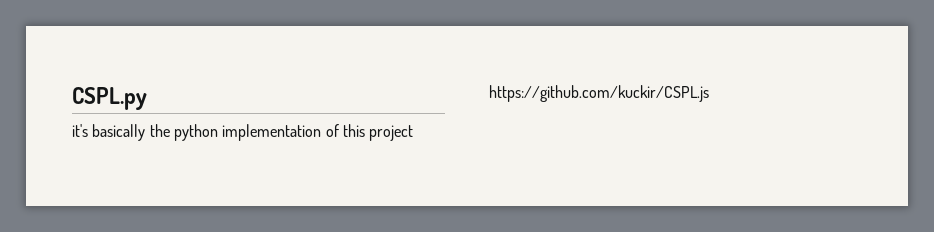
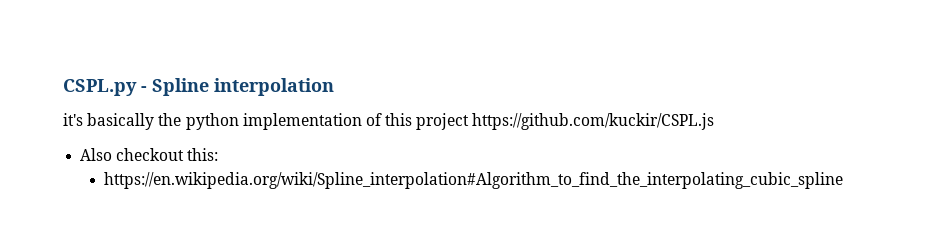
(147, 98) none -> [141,78,334,96] - Spline interpolation
(709, 93) none -> [80,148,219,161] [104,172,844,189] // Also checkout this: // https://en.wikipedia.org/wiki/Spline_interpolation#Algorithm_to_find_the_interpolating_cubic_spline

